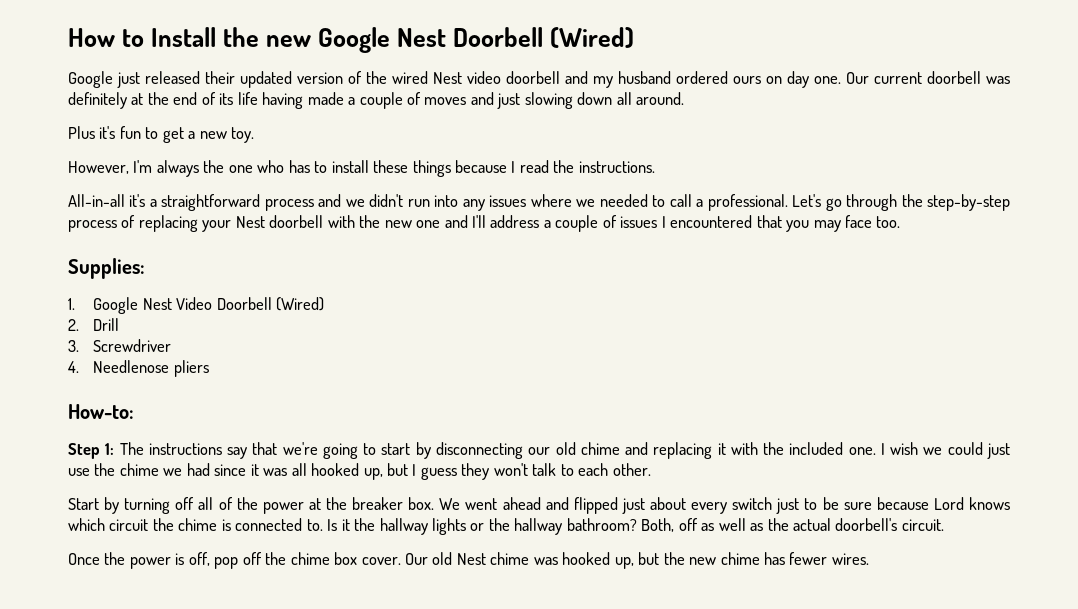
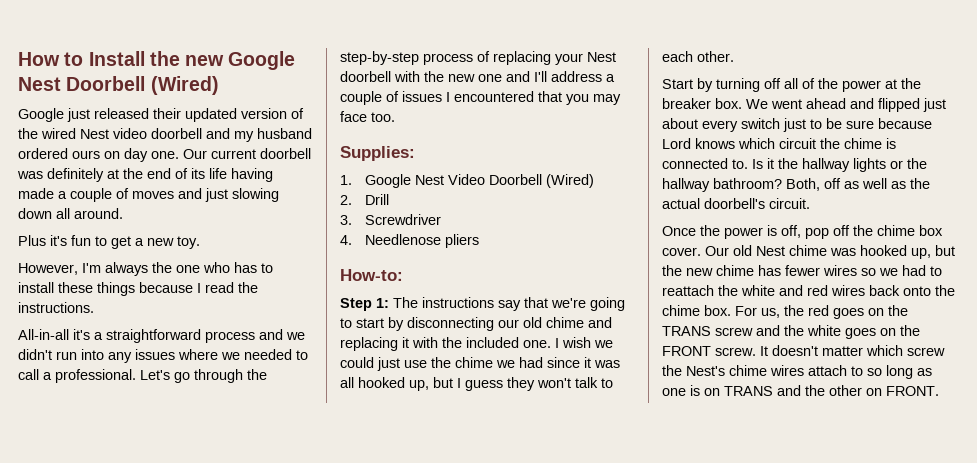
[831,553,869,565] wires. -> [823,265,942,276] [662,285,955,296] [662,305,908,319] [662,325,920,339] [662,345,945,356] [662,365,932,379] [662,385,939,396] wires so we had to reattach the white and red wires back onto the chime box. For us, the red goes on the TRANS screw and the white goes on the FRONT screw. It doesn't matter which screw the Nest's chime wires attach to so long as one is on TRANS and the other on FRONT.

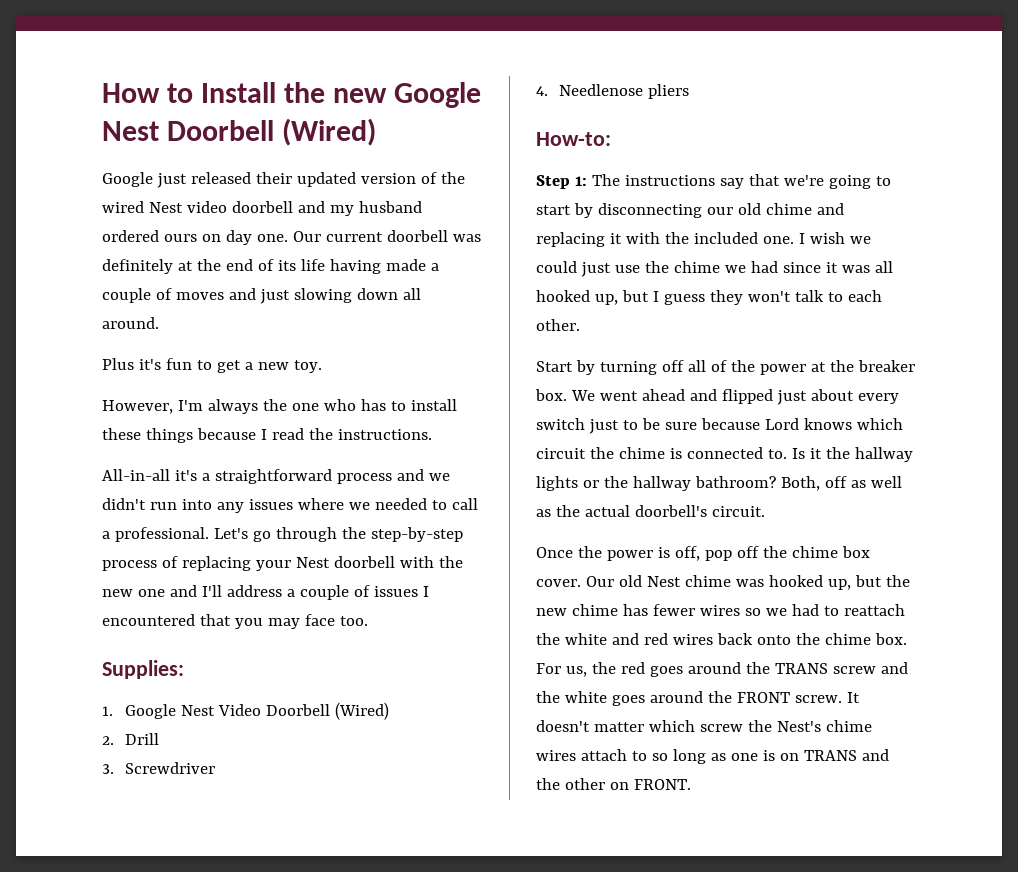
[868,308,884,316] on -> [687,662,741,674] around
[880,328,896,336] on -> [649,691,703,703] around

